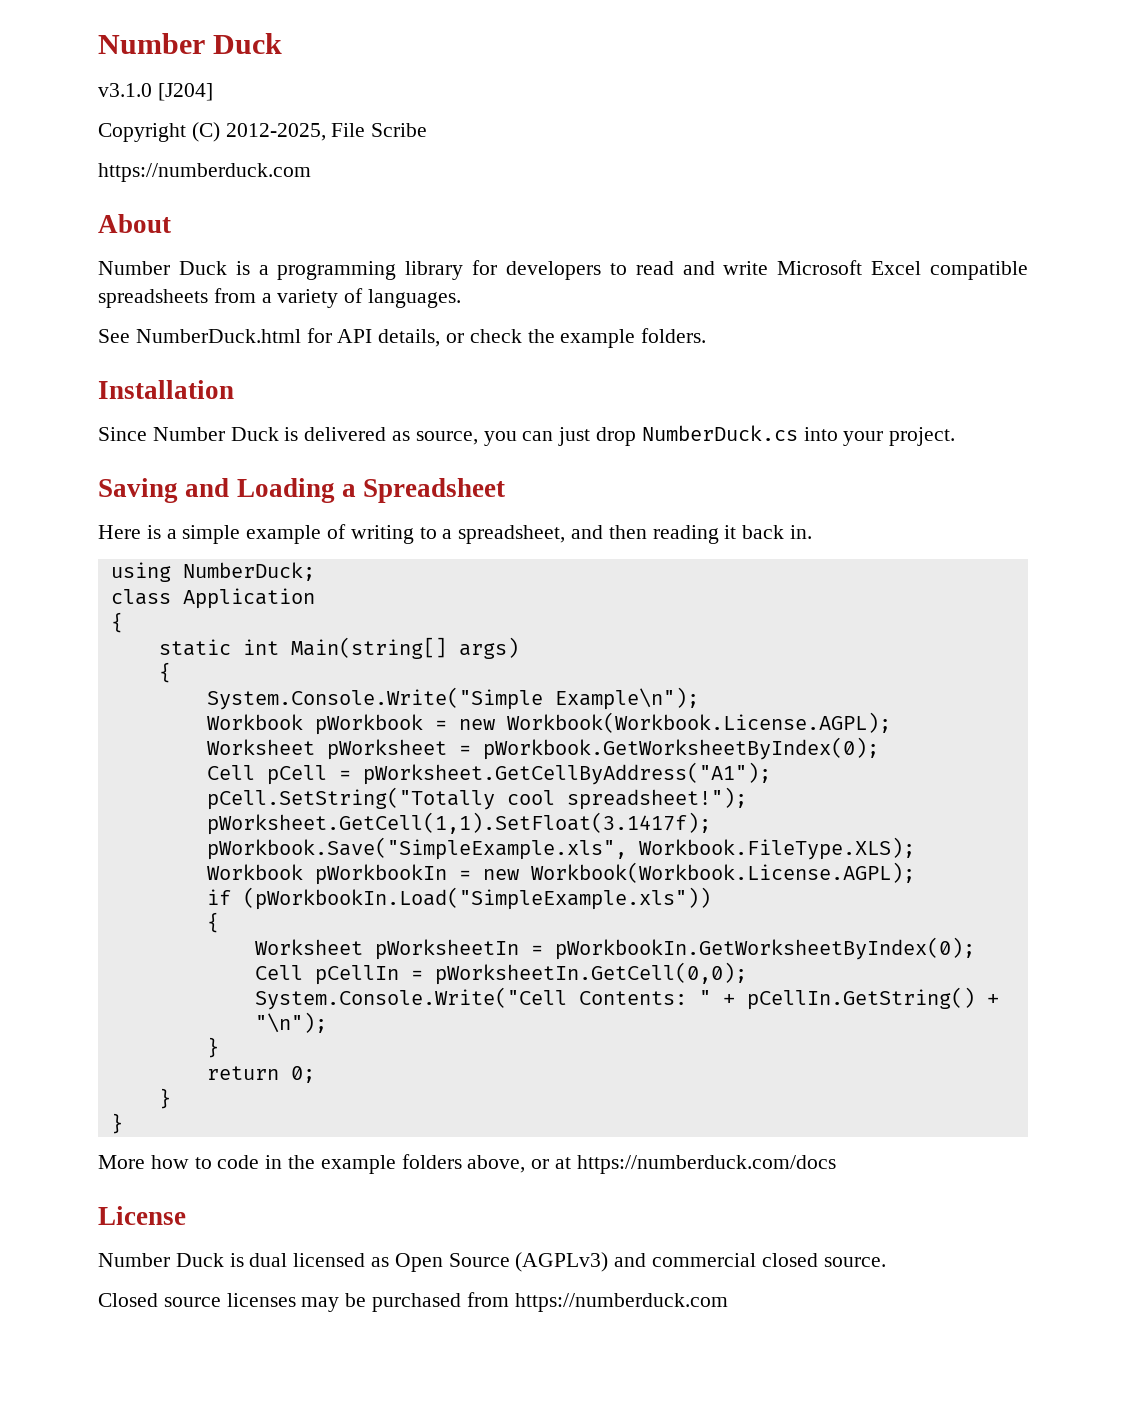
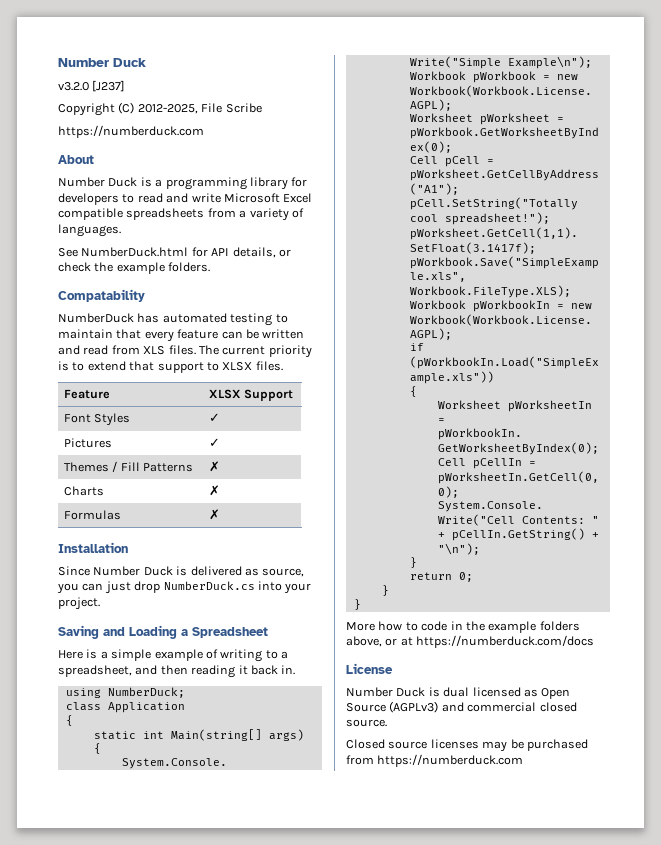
[98,83,213,101] v3.1.0 [J204] -> [58,80,126,92] v3.2.0 [J237]
(707, 335) none -> [58,289,145,302] [58,313,288,326] [58,329,305,342] [58,345,312,358] [58,361,283,373] [64,389,111,399] [209,389,294,401] [64,413,131,426] [209,413,221,422] [64,438,113,448] [209,438,221,447] [64,461,194,472] [209,461,221,472] [64,486,105,496] [209,485,221,496] [64,510,122,520] [209,509,221,520] // Compatability // NumberDuck has automated testing to maintain that every feature can be written and read from XLS files. The current priority is to extend that support to XLSX files. // Feature | XLSX Support // Font Styles | ✓ // Pictures | ✓ // Themes / Fill Patterns | ✗ // Charts | ✗ // Formulas | ✗

